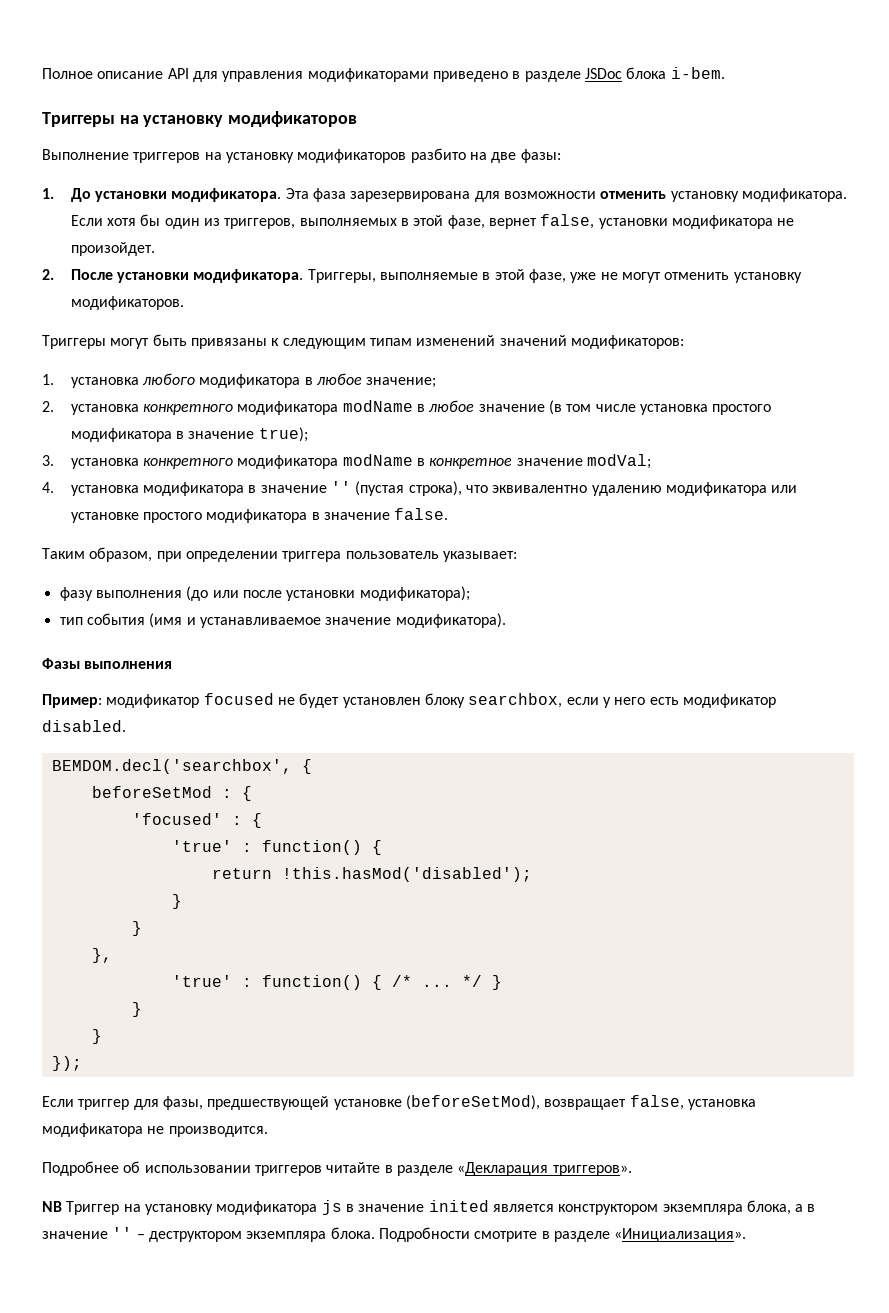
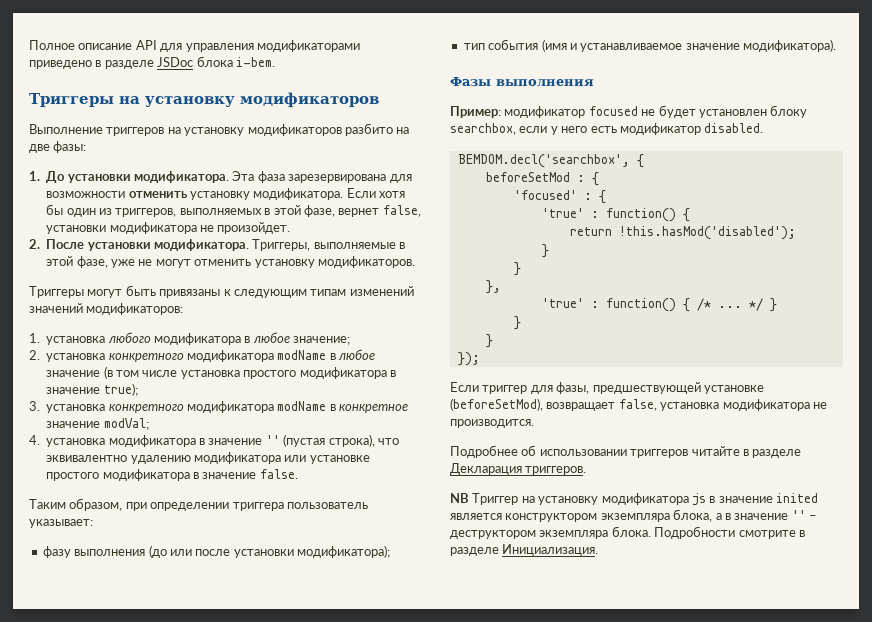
[457,1162,632,1176] «Декларация триггеров». -> [450,463,587,475] Декларация триггеров.
[614,1228,747,1242] «Инициализация». -> [502,544,599,556] Инициализация.

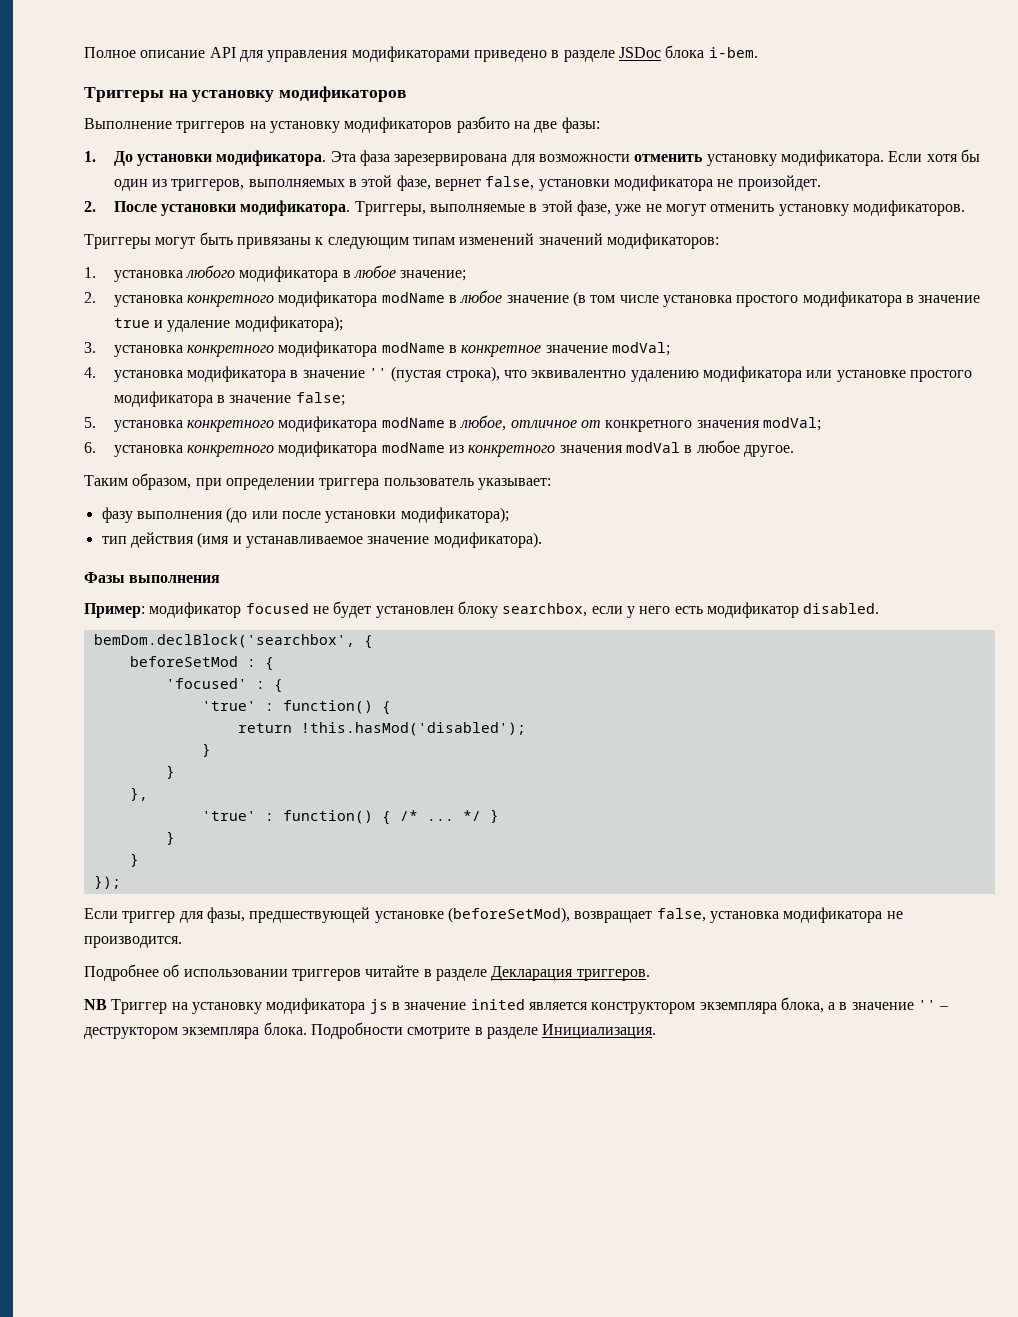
[103,383,138,396] true); -> [113,316,343,332] true и удаление модификатора);
[259,469,298,479] false. -> [295,392,345,406] [84,415,822,432] [84,440,795,457] false; // 5. установка конкретного модификатора modName в любое, отличное от конкретного значения modVal; // 6. установка конкретного модификатора modName из конкретного значения modVal в любое другое.
[488,39,539,50] события -> [130,532,194,548] действия
[457,154,630,168] BEMDOM.decl('searchbox', -> [93,634,355,648] bemDom.declBlock('searchbox',

